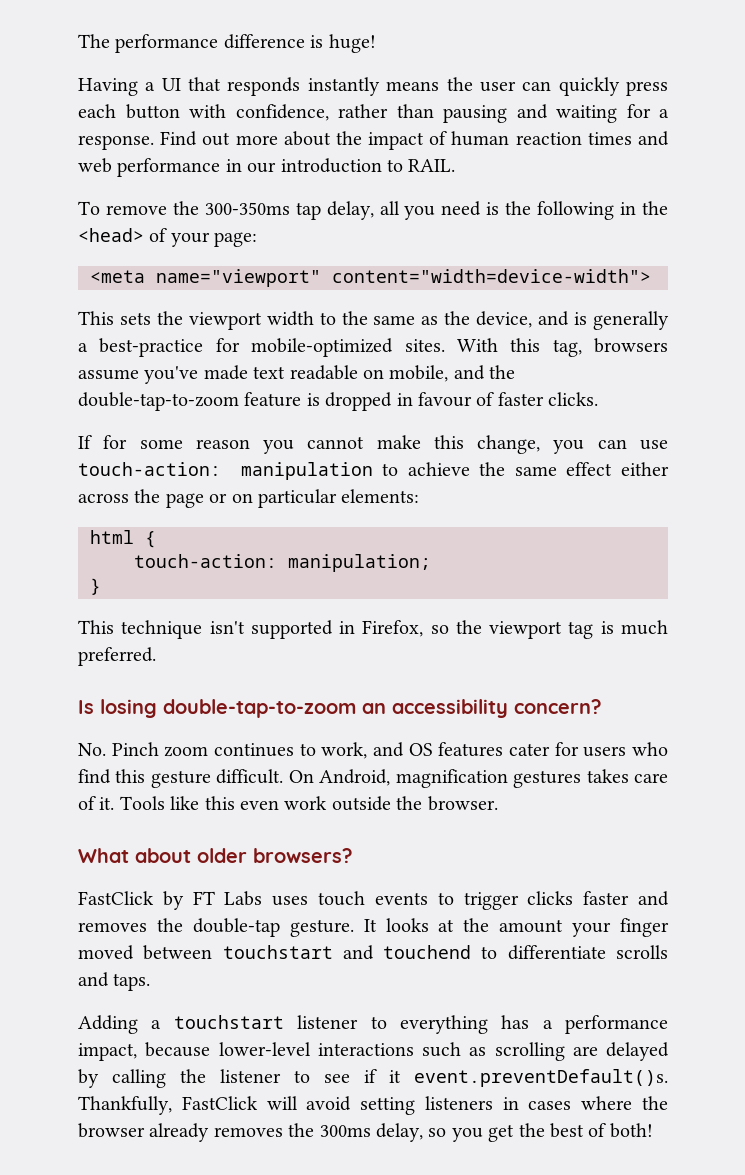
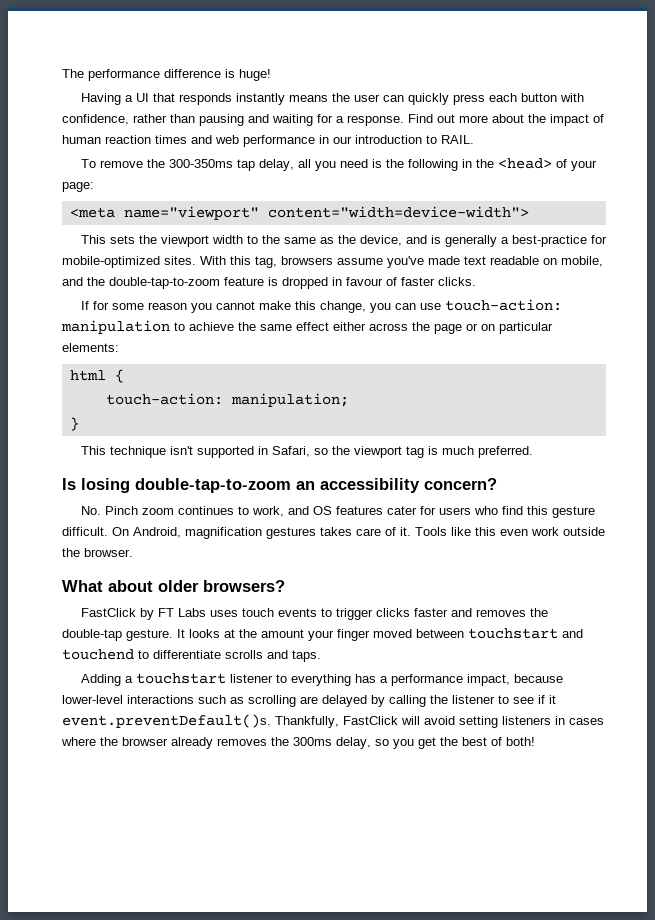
[362,620,424,637] Firefox, -> [271,446,310,457] Safari,

